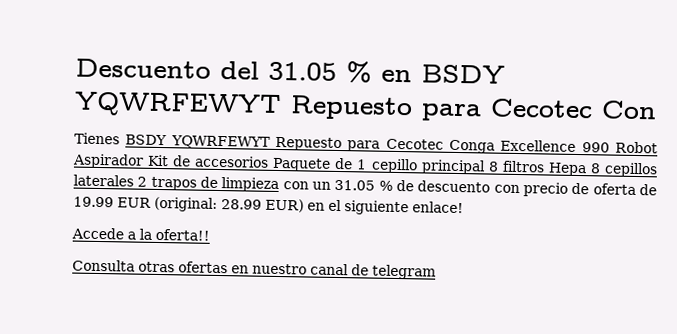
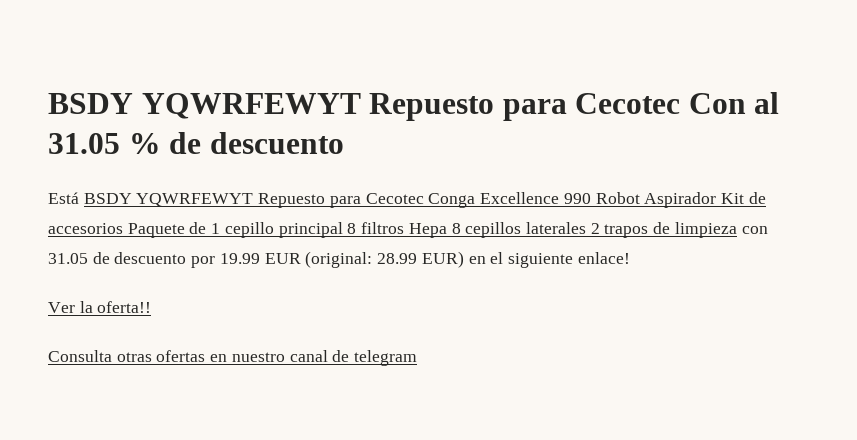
[75,58,412,83] Descuento del 31.05 % en -> (48, 103) none
[74,132,120,145] // Tienes -> [754,92,780,114] [48,132,344,154] [48,192,79,204] al 31.05 % de descuento // Está
[312,179,657,197] un 31.05 % de descuento con precio de oferta de -> [48,252,216,268] 31.05 de descuento por
[71,227,136,240] Accede a -> [48,302,75,313] Ver

